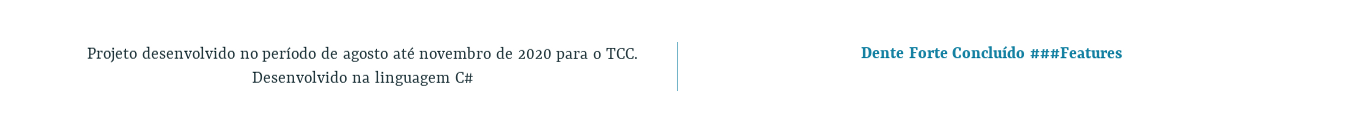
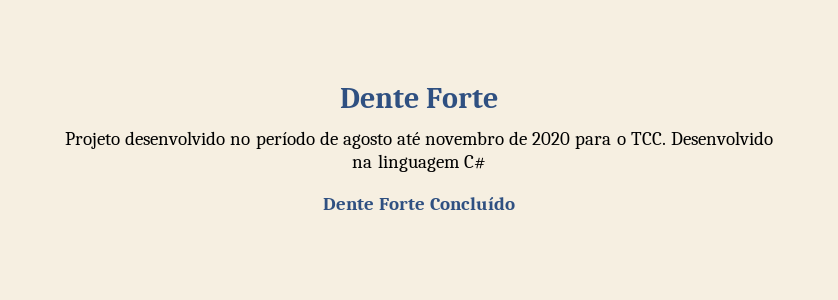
(87, 55) none -> [339,88,499,108] Dente Forte //
[1030,47,1124,59] ###Features -> (516, 203) none

